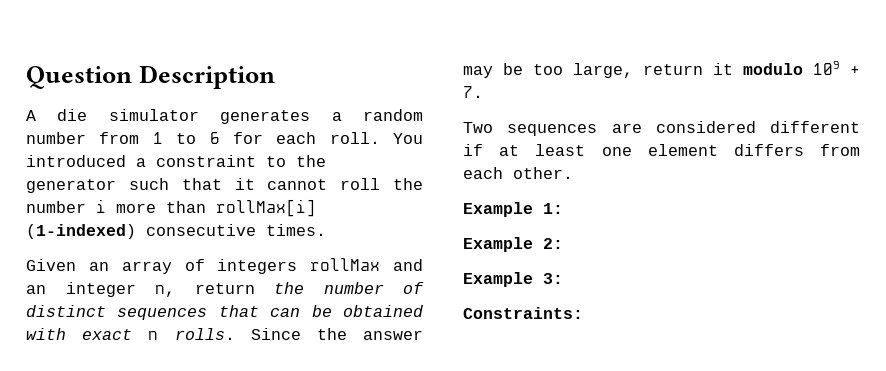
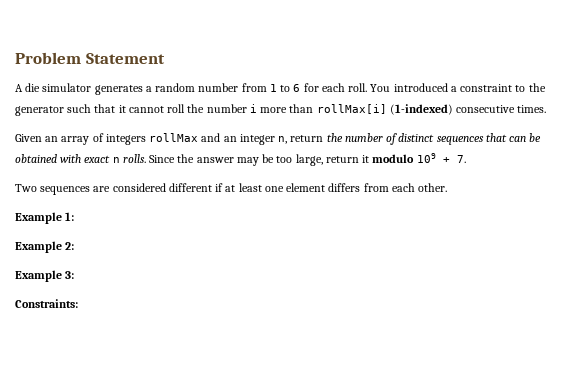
[26,65,276,89] Question Description -> [15,52,165,64] Problem Statement

